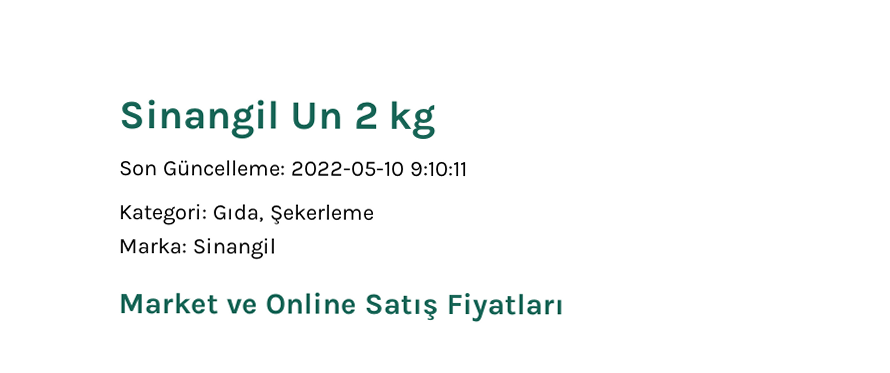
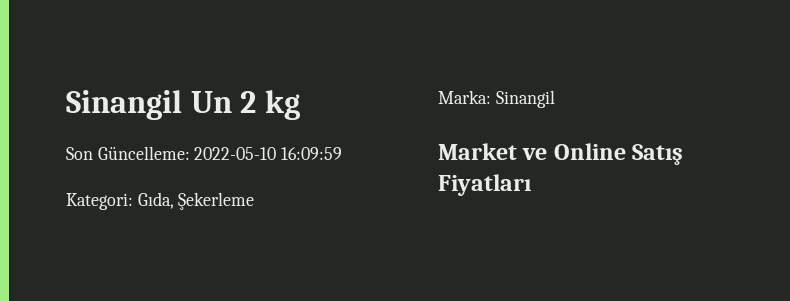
[409,160,468,178] 9:10:11 -> [281,147,343,160] 16:09:59

